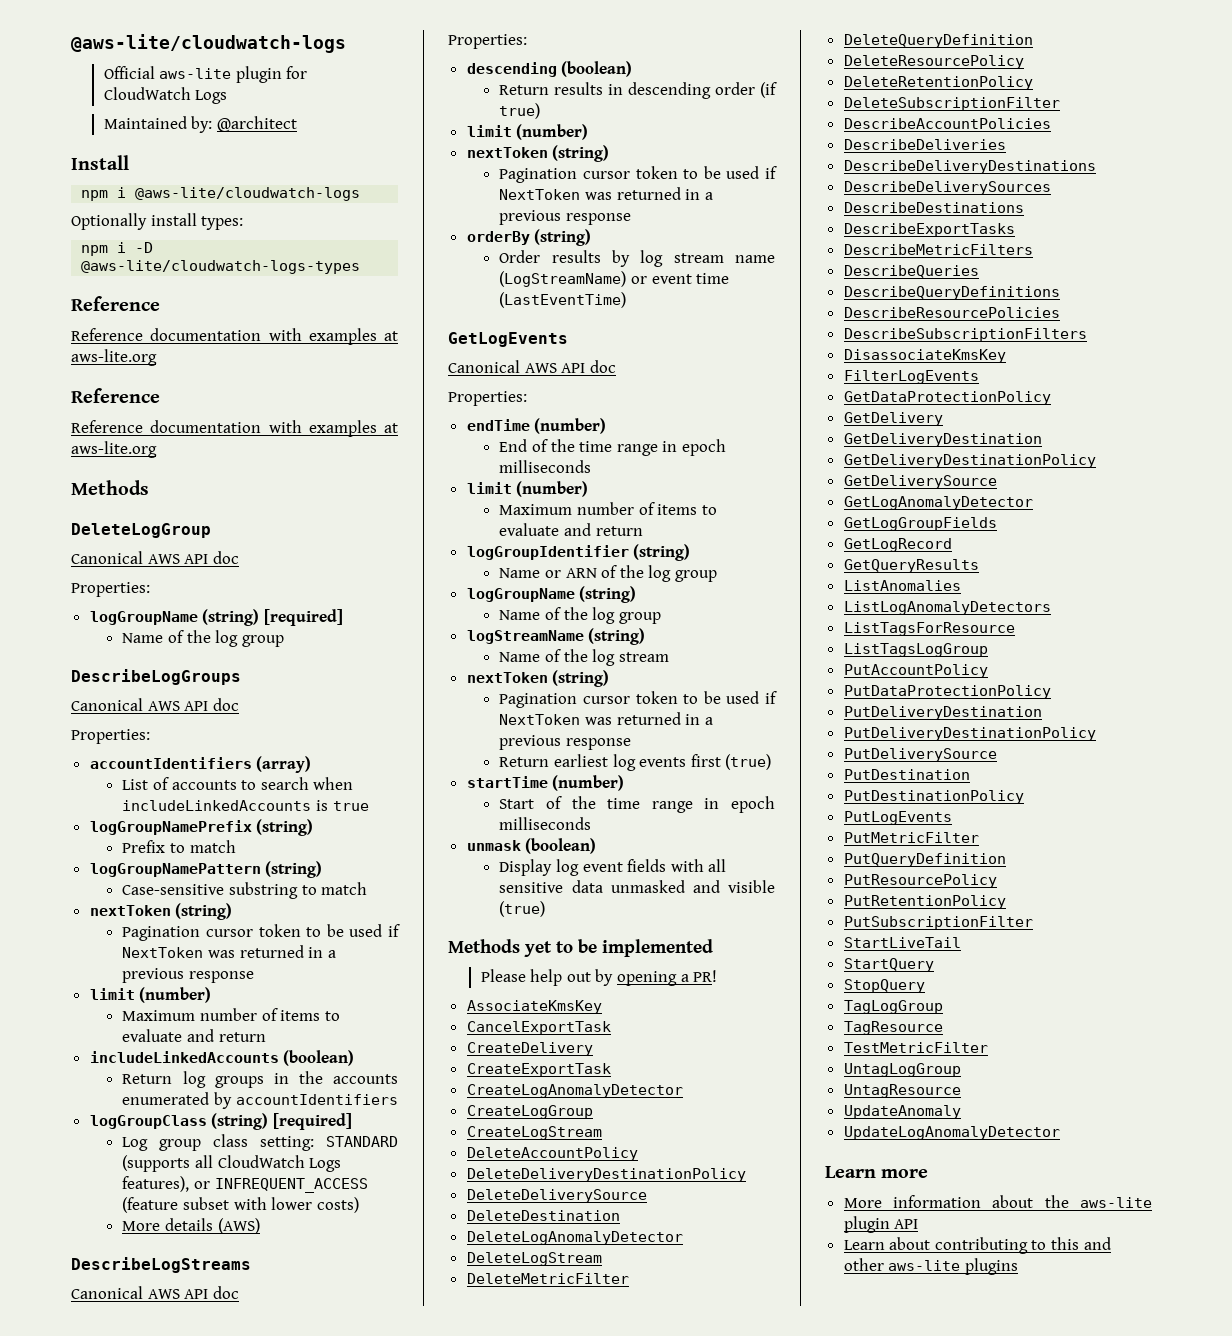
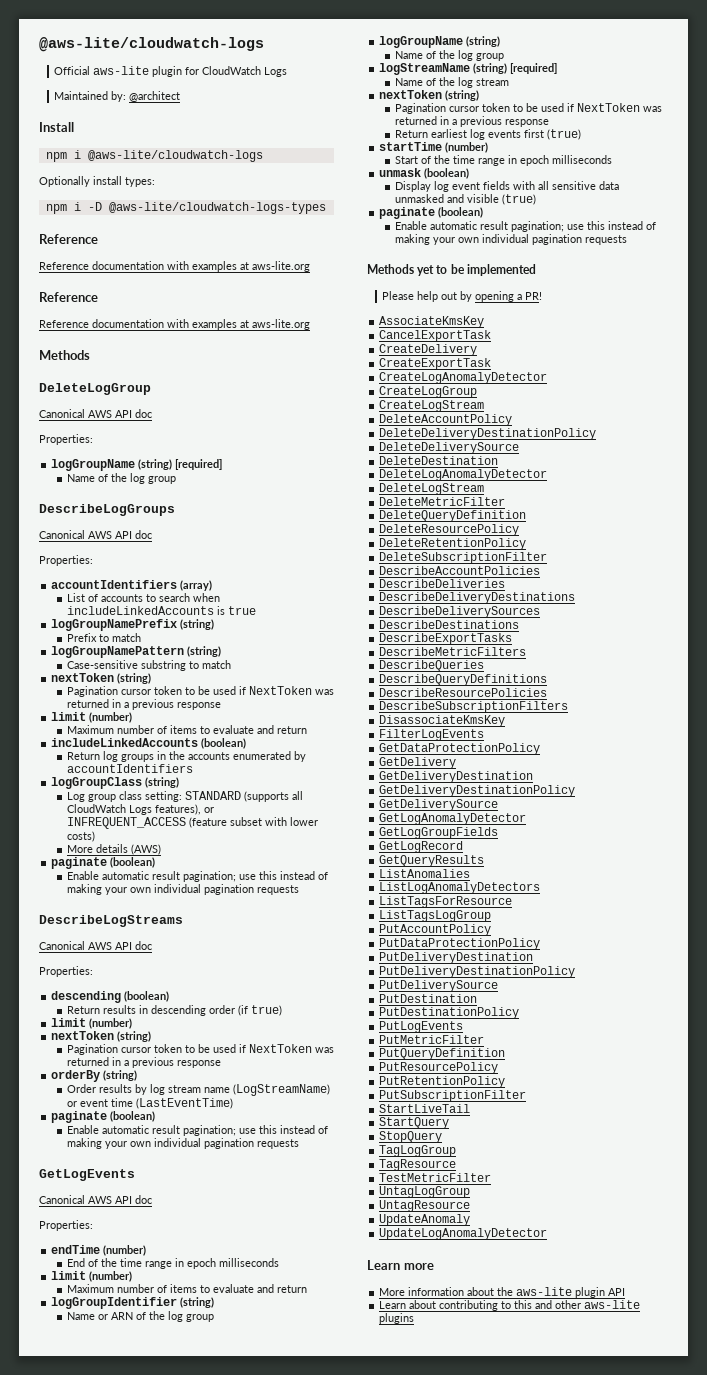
[272,1113,352,1130] [required] -> (180, 782) none
(260, 1226) none -> [51,857,156,869] [66,871,328,882] [66,884,299,895] // paginate (boolean) // Enable automatic result pagination; use this instead of making your own individual pagination requests
(627, 300) none -> [51,1111,156,1123] [66,1125,328,1136] [66,1138,299,1149] // paginate (boolean) // Enable automatic result pagination; use this instead of making your own individual pagination requests
(646, 636) none -> [510,63,558,74] [required]
(546, 909) none -> [379,207,484,219] [394,221,656,232] [394,234,627,245] // paginate (boolean) // Enable automatic result pagination; use this instead of making your own individual pagination requests

